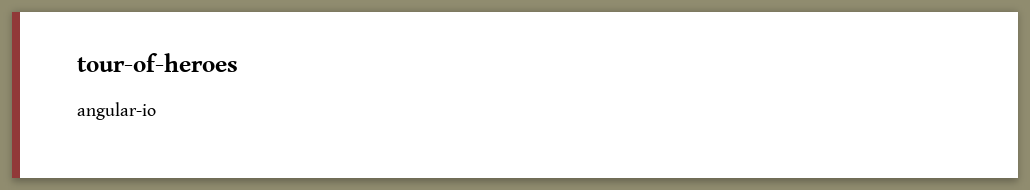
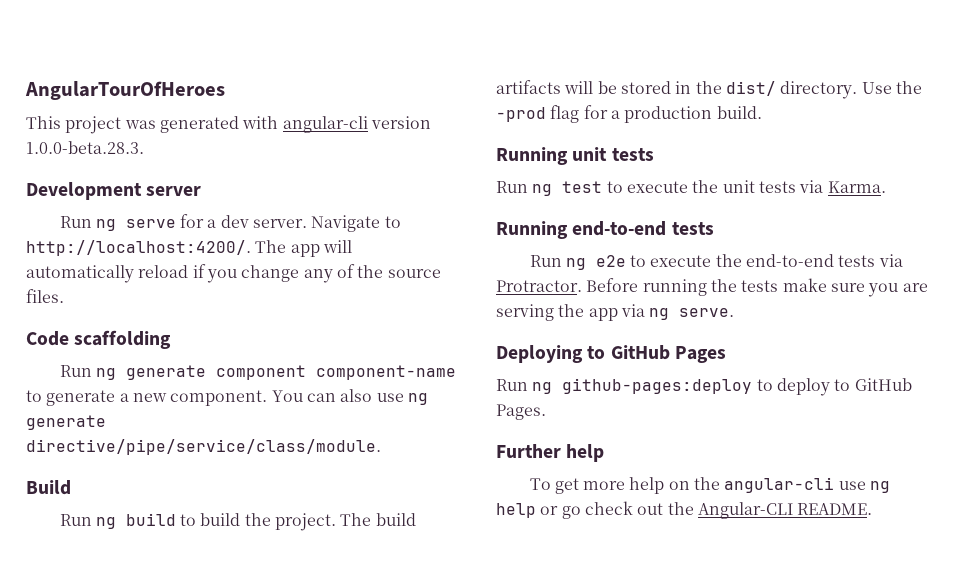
[77,53,238,72] [77,102,156,120] tour-of-heroes // angular-io -> [25,81,225,100] [26,116,431,134] [26,141,144,154] [26,182,202,200] [59,214,401,232] [26,240,352,257] [26,264,441,283] [26,289,64,303] [26,330,172,349] [59,365,456,380] [26,389,428,406] [26,415,106,430] [26,439,381,455] [26,480,71,495] [59,513,416,531] [496,80,922,99] [496,105,762,123] [496,147,654,165] [496,180,886,196] [496,221,714,239] [529,254,903,270] [496,278,928,297] [496,304,735,321] [496,345,726,363] [496,378,912,396] [496,404,546,420] [496,444,605,462] [529,477,891,494] [496,501,873,519] AngularTourOfHeroes // This project was generated with angular-cli version 1.0.0-beta.28.3. // Development server // Run ng serve for a dev server. Navigate to http://localhost:4200/. The app will automatically reload if you change any of the source files. // Code scaffolding // Run ng generate component component-name to generate a new component. You can also use ng generate directive/pipe/service/class/module. // Build // Run ng build to build the project. The build artifacts will be stored in the dist/ directory. Use the -prod flag for a production build. // Running unit tests // Run ng test to execute the unit tests via Karma. // Running end-to-end tests // Run ng e2e to execute the end-to-end tests via Protractor. Before running the tests make sure you are serving the app via ng serve. // Deploying to GitHub Pages // Run ng github-pages:deploy to deploy to GitHub Pages. // Further help // To get more help on the angular-cli use ng help or go check out the Angular-CLI README.

